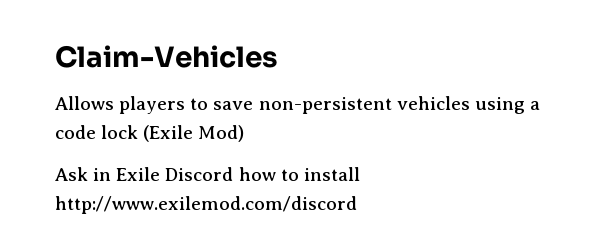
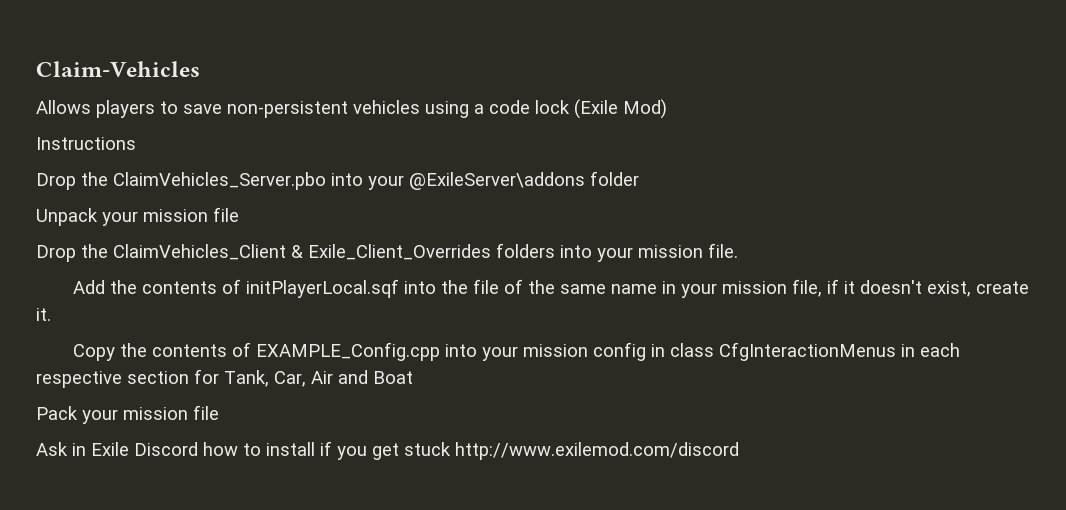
(245, 133) none -> [36,137,136,150] [36,171,639,190] [36,207,239,226] [36,243,738,262] [73,279,1030,298] [36,308,51,321] [73,342,961,361] [36,369,413,388] [36,405,219,424] // Instructions // Drop the ClaimVehicles_Server.pbo into your @ExileServer\addons folder // Unpack your mission file // Drop the ClaimVehicles_Client & Exile_Client_Overrides folders into your mission file. // Add the contents of initPlayerLocal.sqf into the file of the same name in your mission file, if it doesn't exist, create it. // Copy the contents of EXAMPLE_Config.cpp into your mission config in class CfgInteractionMenus in each respective section for Tank, Car, Air and Boat // Pack your mission file
(360, 174) none -> [320,441,451,460] if you get stuck

